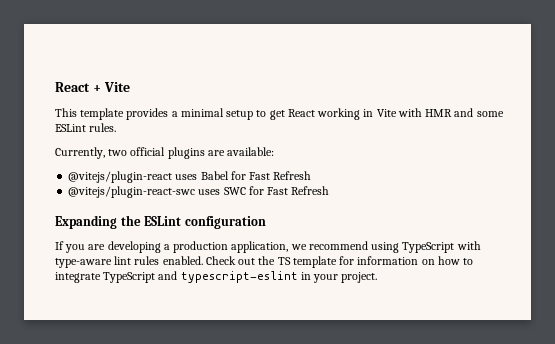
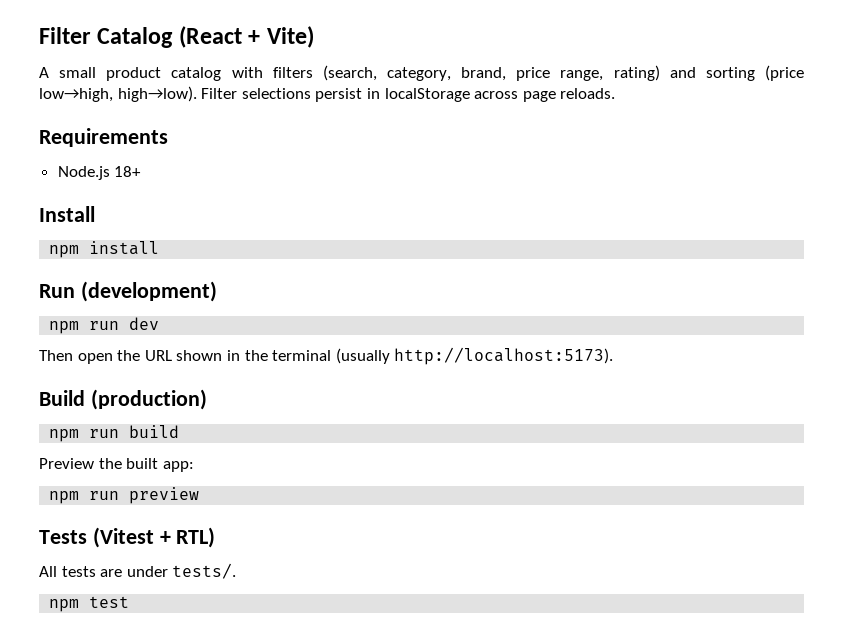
[55,82,130,92] [55,108,504,120] [55,123,117,132] [55,147,275,159] [68,171,312,183] [68,186,330,198] [55,215,266,229] [55,241,481,253] [55,256,474,268] [55,271,378,283] React + Vite // This template provides a minimal setup to get React working in Vite with HMR and some ESLint rules. // Currently, two official plugins are available: // @vitejs/plugin-react uses Babel for Fast Refresh // @vitejs/plugin-react-swc uses SWC for Fast Refresh // Expanding the ESLint configuration // If you are developing a production application, we recommend using TypeScript with type-aware lint rules enabled. Check out the TS template for information on how to integrate TypeScript and typescript-eslint in your project. -> [39,26,314,48] [39,65,804,81] [39,86,616,102] [39,128,168,147] [57,166,142,180] [39,206,95,222] [49,241,160,258] [39,281,217,302] [49,317,160,334] [39,347,614,365] [39,389,207,410] [49,425,180,442] [39,458,194,472] [49,487,200,504] [39,527,216,548] [39,563,237,579] [49,596,130,612] Filter Catalog (React + Vite) // A small product catalog with filters (search, category, brand, price range, rating) and sorting (price low→high, high→low). Filter selections persist in localStorage across page reloads. // Requirements // Node.js 18+ // Install // npm install // Run (development) // npm run dev // Then open the URL shown in the terminal (usually http://localhost:5173). // Build (production) // npm run build // Preview the built app: // npm run preview // Tests (Vitest + RTL) // All tests are under tests/. // npm test

